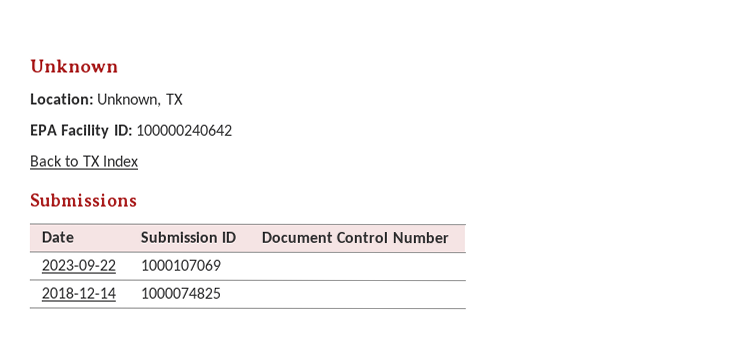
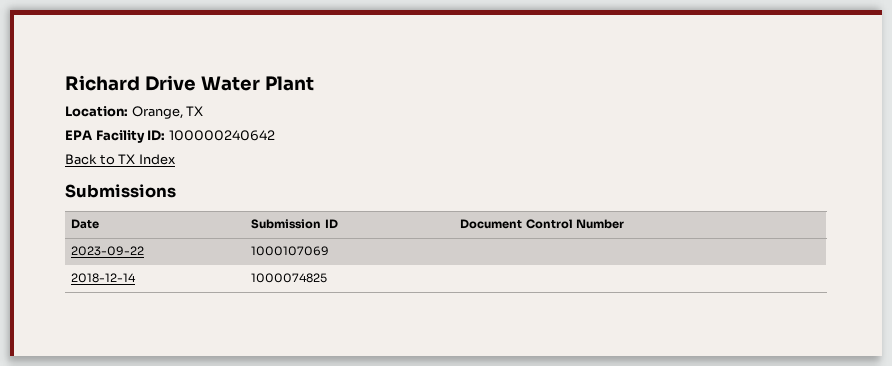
[30,59,119,73] Unknown -> [65,75,314,91] Richard Drive Water Plant
[97,93,163,108] Unknown, -> [131,106,183,119] Orange,

